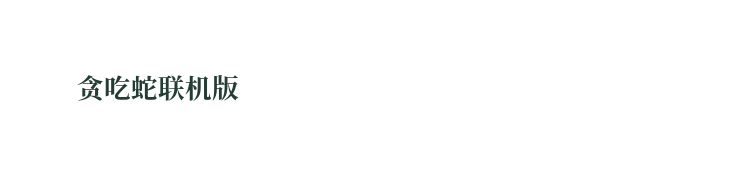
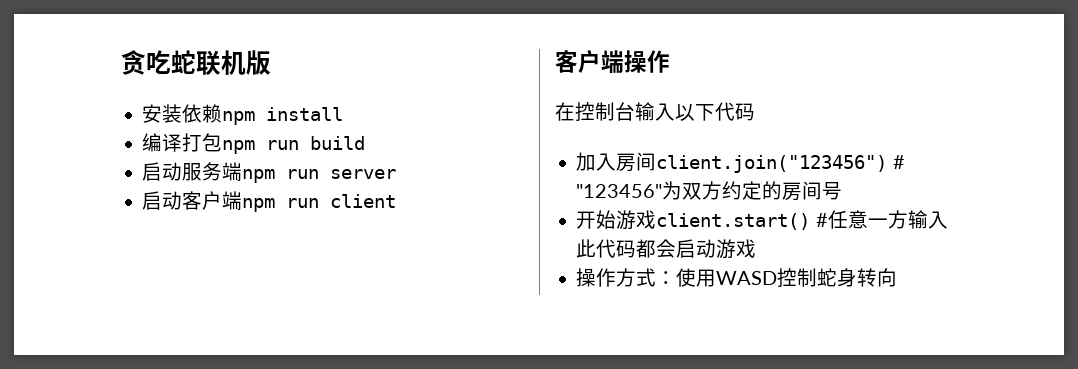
(239, 88) none -> [142,104,344,125] [142,133,366,154] [142,162,397,183] [142,191,397,212] [555,50,670,73] [555,102,755,122] [576,152,905,173] [576,181,843,201] [576,210,948,230] [576,239,757,259] [576,268,898,288] // 安装依赖npm install // 编译打包npm run build // 启动服务端npm run server // 启动客户端npm run client // 客户端操作 // 在控制台输入以下代码 // 加入房间client.join("123456") # "123456"为双方约定的房间号 // 开始游戏client.start() #任意一方输入此代码都会启动游戏 // 操作方式：使用WASD控制蛇身转向

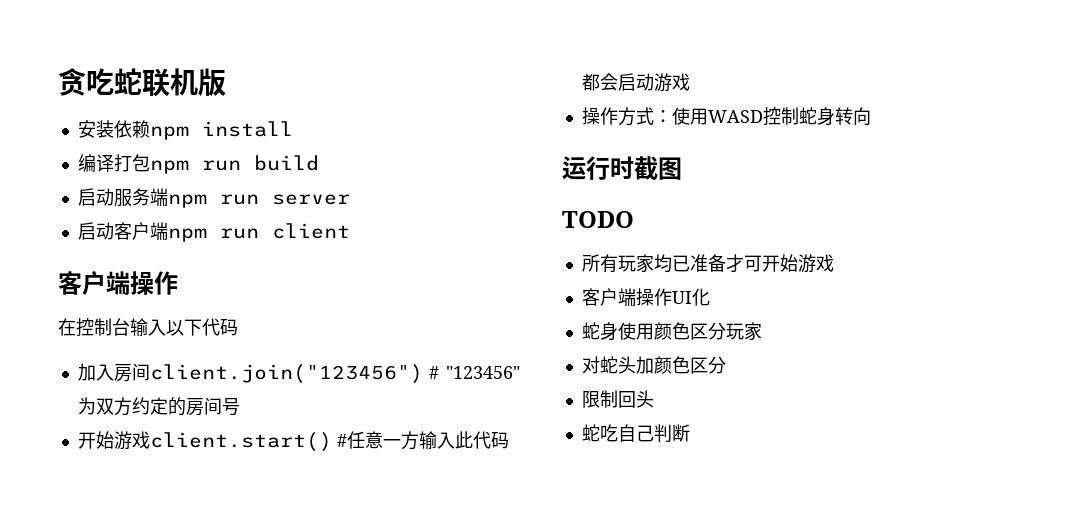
(898, 277) none -> [562,156,682,180] [562,211,634,228] [581,254,834,273] [581,288,710,306] [581,322,762,341] [581,356,726,374] [581,390,654,408] [581,424,690,442] // 运行时截图 // TODO // 所有玩家均已准备才可开始游戏 // 客户端操作UI化 // 蛇身使用颜色区分玩家 // 对蛇头加颜色区分 // 限制回头 // 蛇吃自己判断

